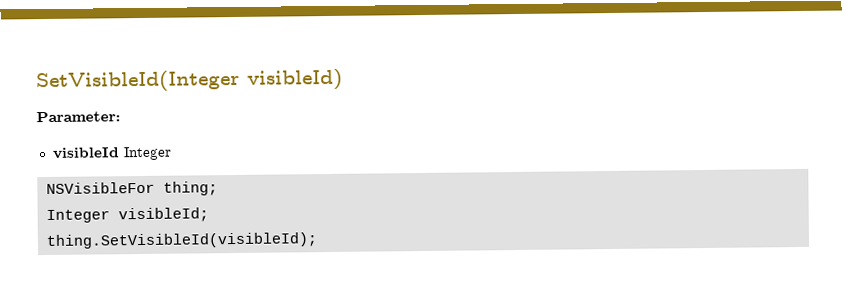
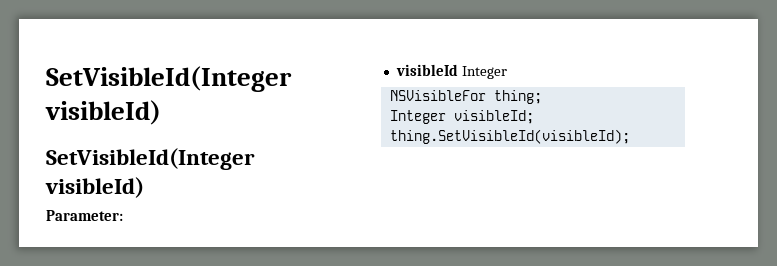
[36,68,343,93] SetVisibleId(Integer visibleId) -> [46,66,292,92] [45,100,161,125] [46,148,255,170] [45,177,144,198] SetVisibleId(Integer visibleId) // SetVisibleId(Integer visibleId)

